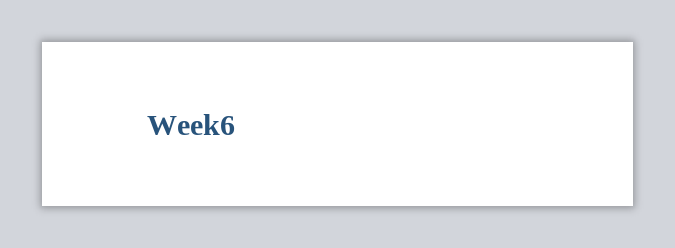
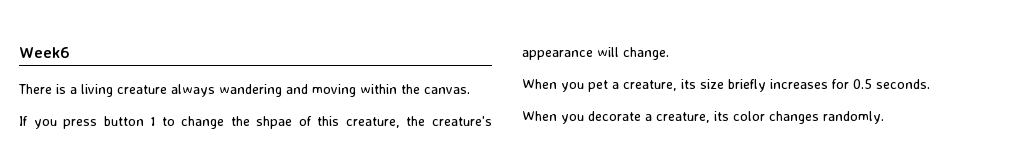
(235, 124) none -> [18,84,470,97] [19,116,493,129] [522,47,669,60] [522,79,930,92] [522,111,884,124] // There is a living creature always wandering and moving within the canvas. // If you press button 1 to change the shpae of this creature, the creature's appearance will change. // When you pet a creature, its size briefly increases for 0.5 seconds. // When you decorate a creature, its color changes randomly.

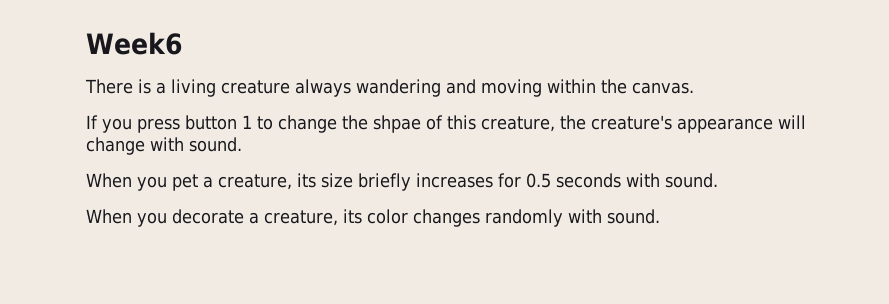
[623,47,669,60] change. -> [86,137,242,155] change with sound.
[876,79,930,89] seconds. -> [556,173,718,188] seconds with sound.
[823,111,884,124] randomly. -> [485,209,660,227] randomly with sound.

